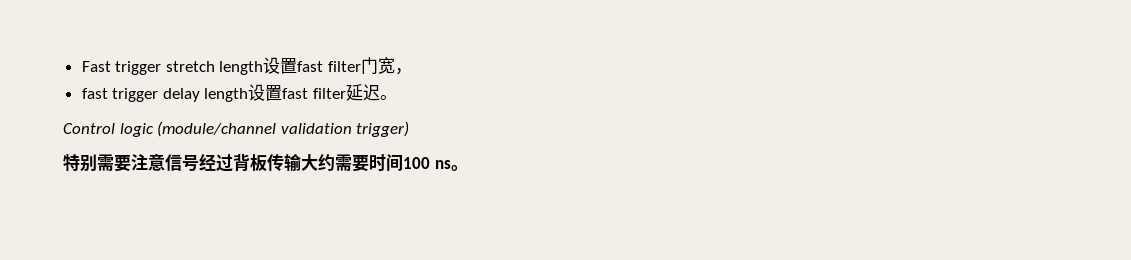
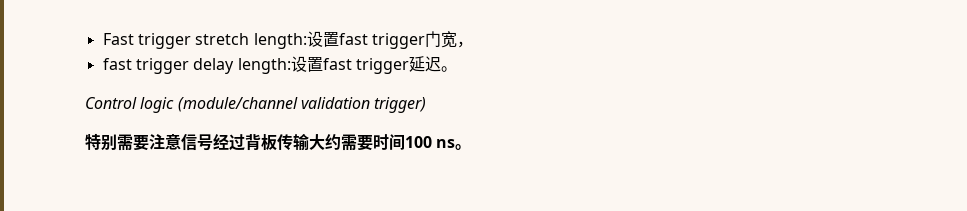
[219,57,362,75] length设置fast filter -> [253,31,425,49] length:设置fast trigger
[204,84,347,102] length设置fast filter -> [237,56,409,74] length:设置fast trigger

